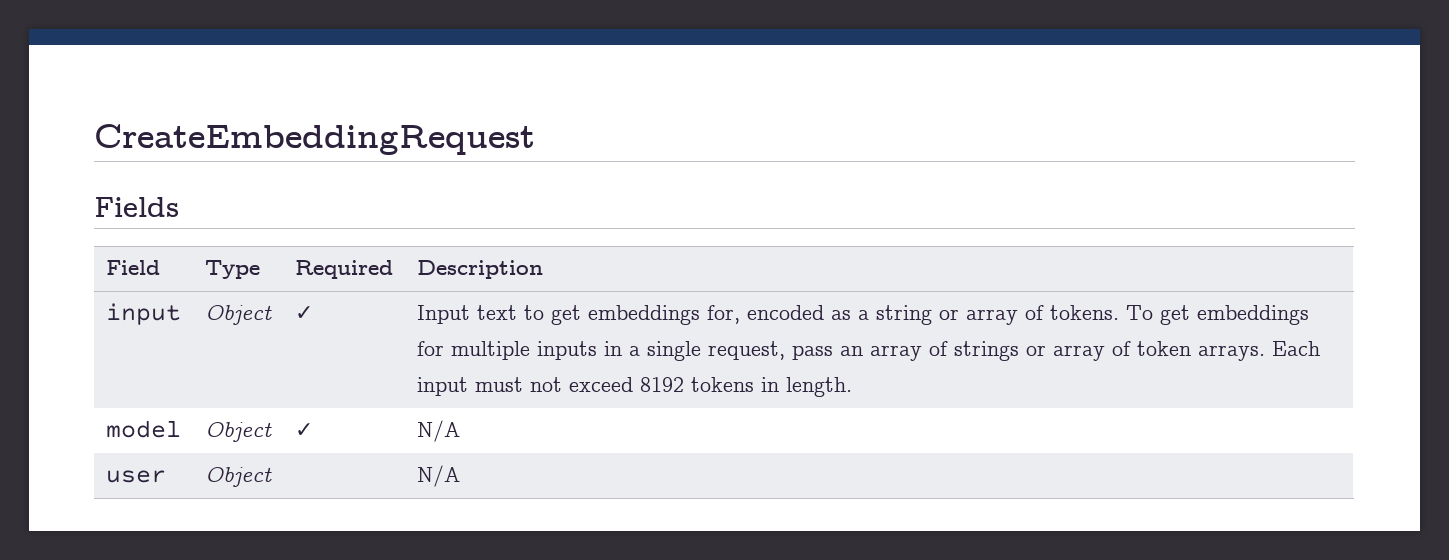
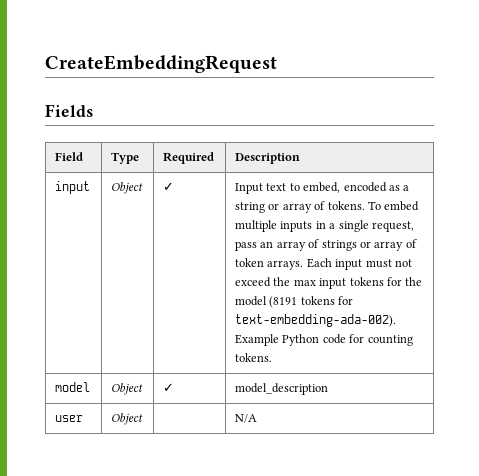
[550,305,740,325] get embeddings for, -> [303,182,341,193] embed,
[1159,305,1309,325] [416,341,444,356] get embeddings for -> [384,201,420,211] embed
[639,377,852,397] 8192 tokens in length. -> [273,277,423,289] [235,296,354,308] [235,314,397,327] [235,334,413,346] [235,353,273,362] the max input tokens for the model (8191 tokens for text-embedding-ada-002). Example Python code for counting tokens.
[416,420,460,442] N/A -> [235,383,329,395] model_description

